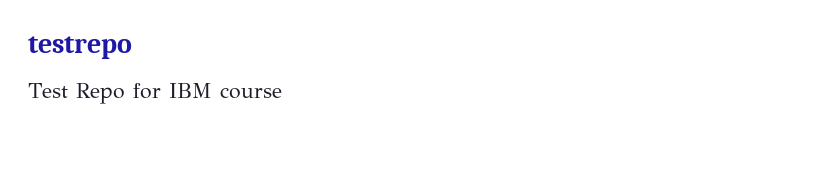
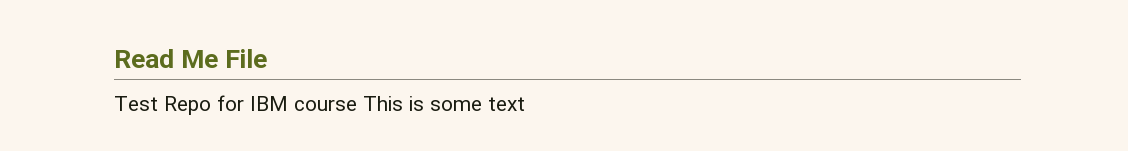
[28,36,132,59] testrepo -> [114,49,268,68] Read Me File
(282, 93) none -> [363,96,525,111] This is some text

